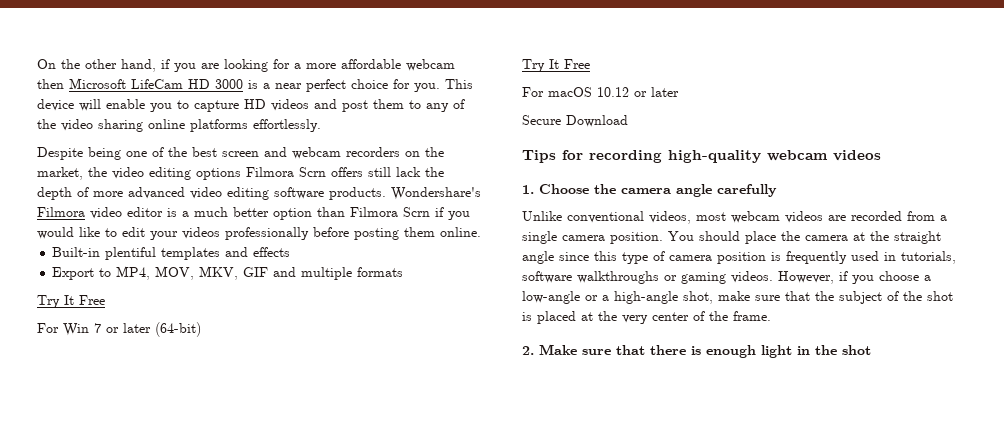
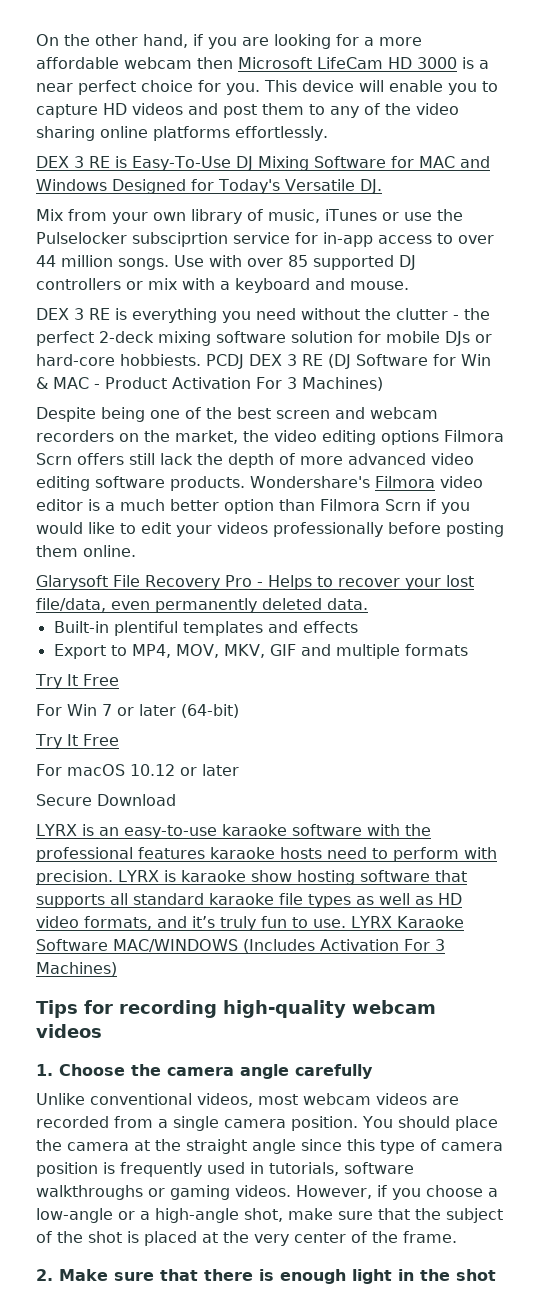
(321, 125) none -> [36,156,490,171] [36,179,382,194] [36,209,463,224] [36,232,494,247] [36,255,416,270] [36,278,409,293] [36,308,490,323] [36,331,492,346] [36,354,491,369] [36,377,383,391] // DEX 3 RE is Easy-To-Use DJ Mixing Software for MAC and Windows Designed for Today's Versatile DJ. // Mix from your own library of music, iTunes or use the Pulselocker subsciprtion service for in-app access to over 44 million songs. Use with over 85 supported DJ controllers or mix with a keyboard and mouse. // DEX 3 RE is everything you need without the clutter - the perfect 2-deck mixing software solution for mobile DJs or hard-core hobbiests. PCDJ DEX 3 RE (DJ Software for Win & MAC - Product Activation For 3 Machines)
(481, 232) none -> [36,575,474,590] [36,598,368,613] // Glarysoft File Recovery Pro - Helps to recover your lost file/data, even permanently deleted data.
(628, 121) none -> [36,824,431,839] [36,847,497,862] [36,870,467,885] [36,893,462,908] [36,916,464,931] [36,939,445,953] [36,962,117,976] // LYRX is an easy-to-use karaoke software with the professional features karaoke hosts need to perform with precision. LYRX is karaoke show hosting software that supports all standard karaoke file types as well as HD video formats, and it’s truly fun to use. LYRX Karaoke Software MAC/WINDOWS (Includes Activation For 3 Machines)

